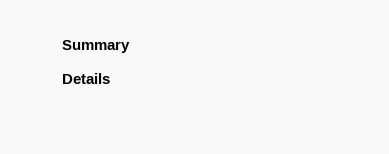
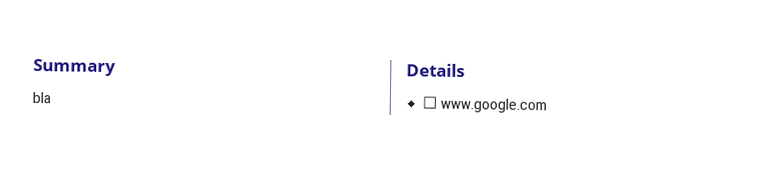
(130, 46) none -> [32,91,51,104] // bla
(110, 78) none -> [422,96,548,114] // ☐ www.google.com

